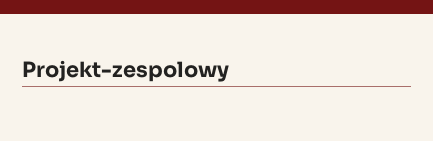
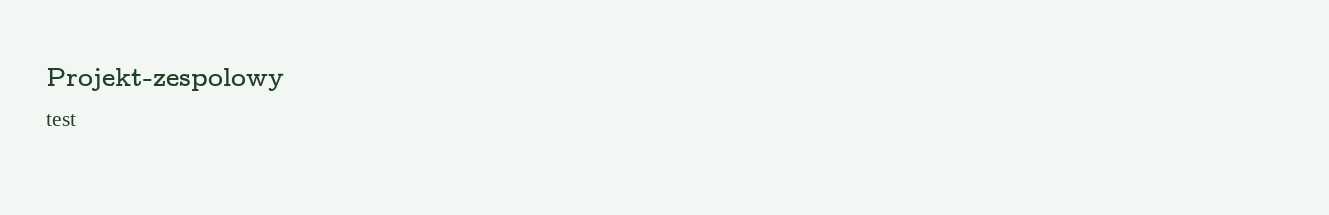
(229, 71) none -> [46,114,76,126] // test

